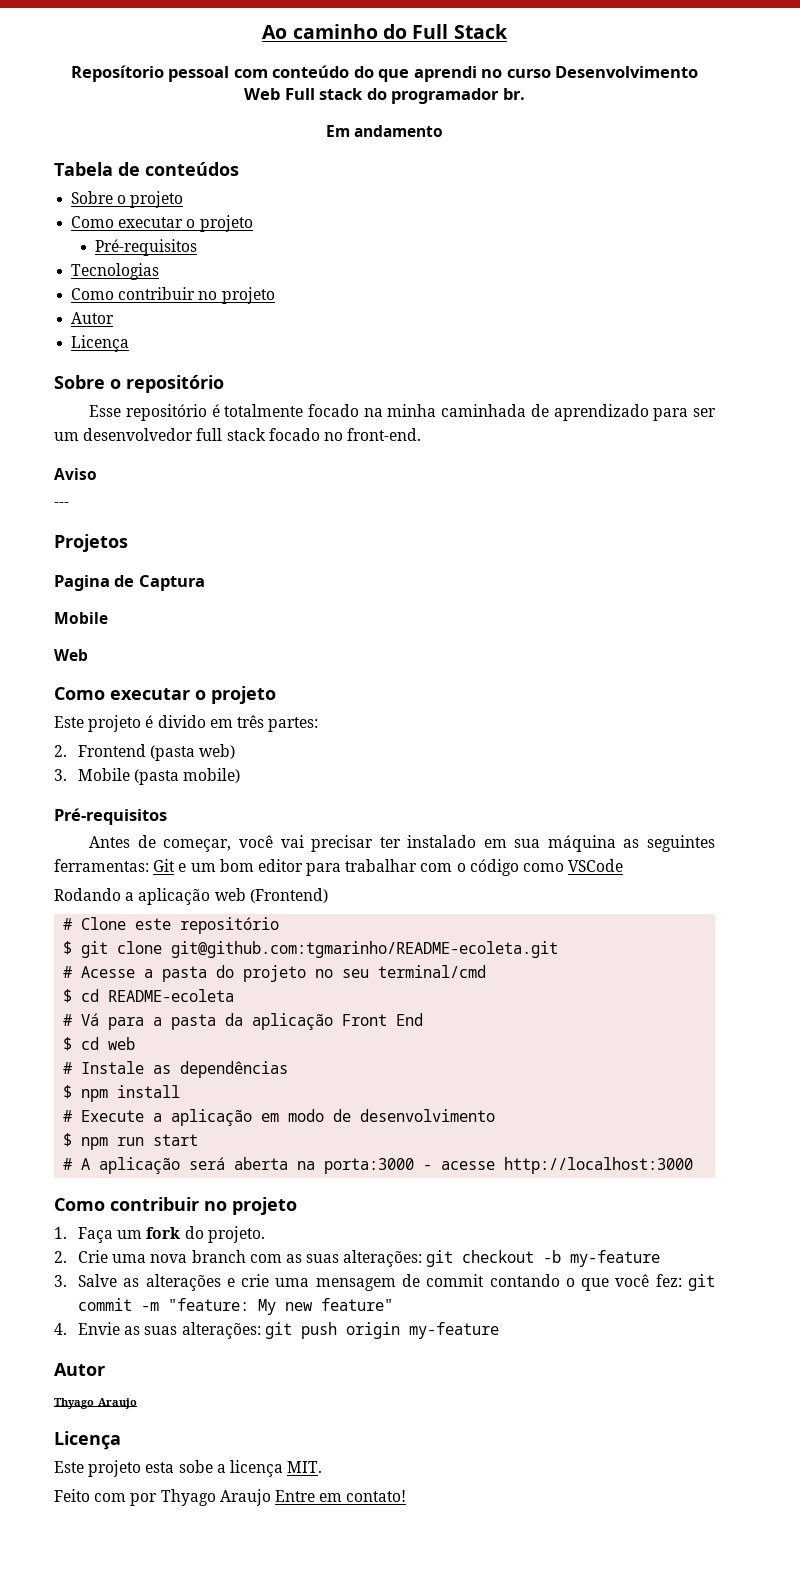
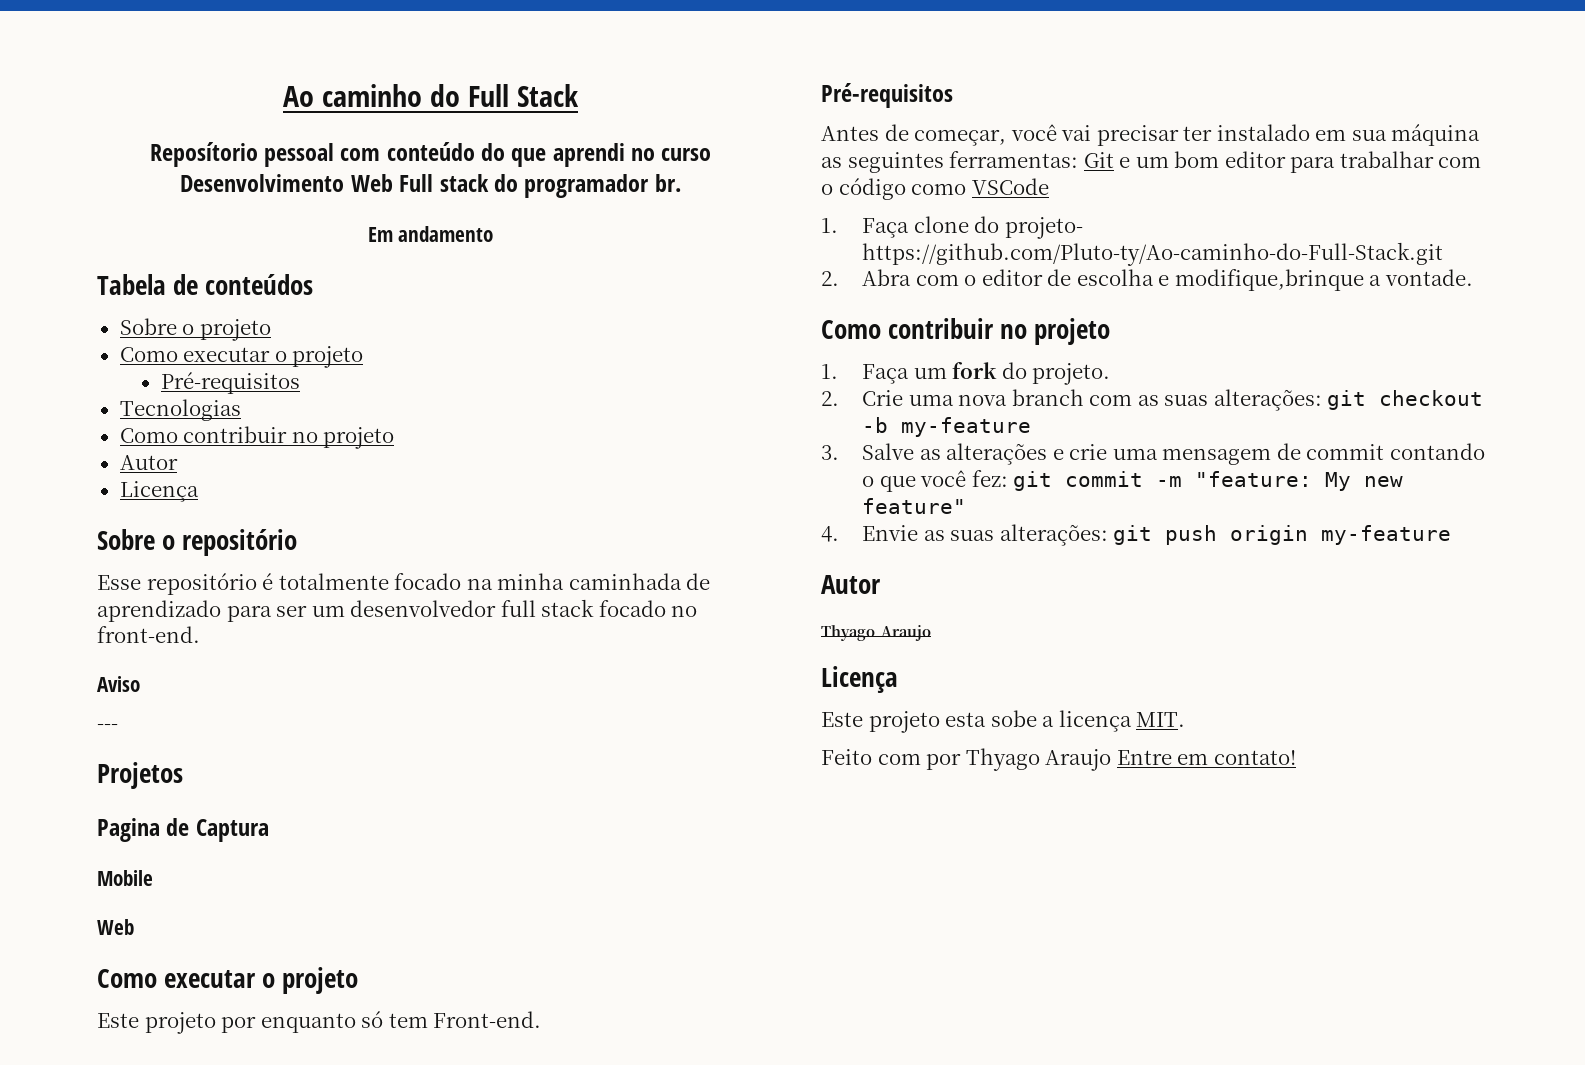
[145,715,319,732] [54,744,236,761] [54,768,241,785] é divido em três partes: // 2. Frontend (pasta web) // 3. Mobile (pasta mobile) -> [221,1011,542,1033] por enquanto só tem Front-end.
[54,888,328,905] [63,917,280,934] [63,941,559,958] [63,965,487,982] [63,989,235,1003] [63,1013,424,1030] [63,1037,136,1051] [63,1061,289,1078] [63,1085,181,1102] [63,1109,496,1126] [63,1133,199,1150] [63,1157,694,1174] Rodando a aplicação web (Frontend) // # Clone este repositório // $ git clone git@github.com:tgmarinho/README-ecoleta.git // # Acesse a pasta do projeto no seu terminal/cmd // $ cd README-ecoleta // # Vá para a pasta da aplicação Front End // $ cd web // # Instale as dependências // $ npm install // # Execute a aplicação em modo de desenvolvimento // $ npm run start // # A aplicação será aberta na porta:3000 - acesse http://localhost:3000 -> [821,216,1083,239] [861,242,1443,266] [821,269,1473,291] 1. Faça clone do projeto- https://github.com/Pluto-ty/Ao-caminho-do-Full-Stack.git // 2. Abra com o editor de escolha e modifique,brinque a vontade.

